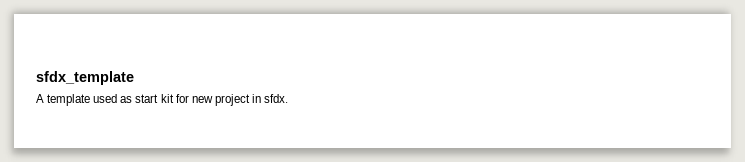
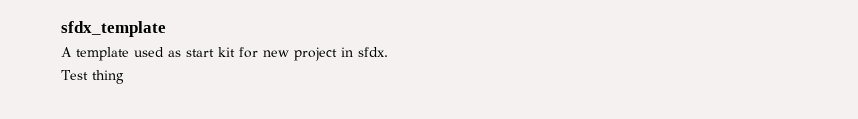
(289, 98) none -> [61,70,124,84] // Test thing

